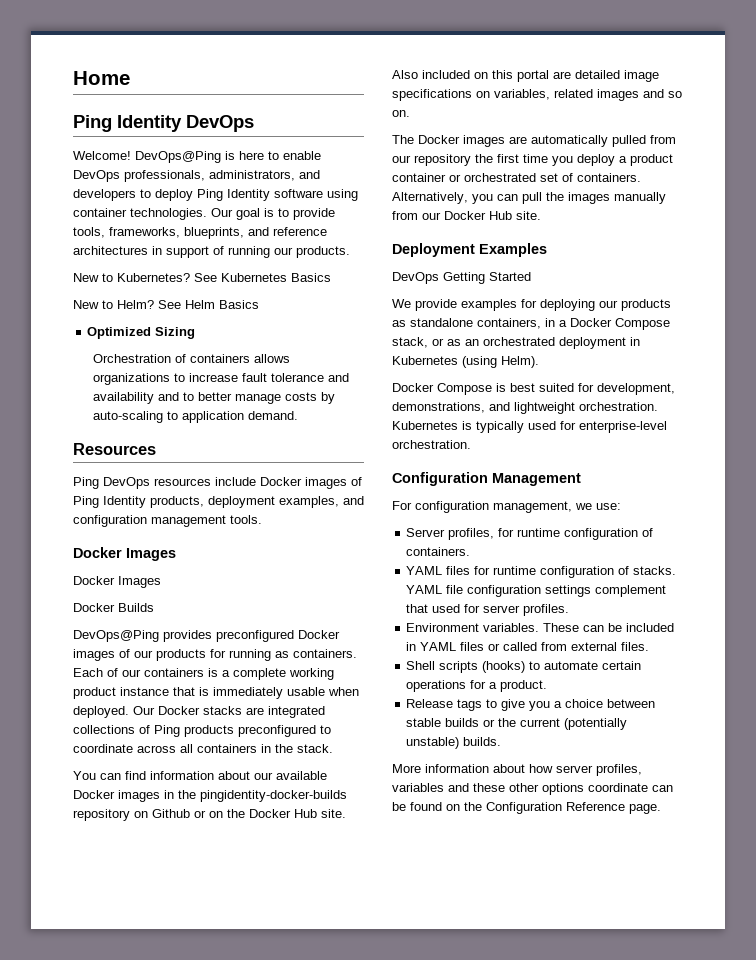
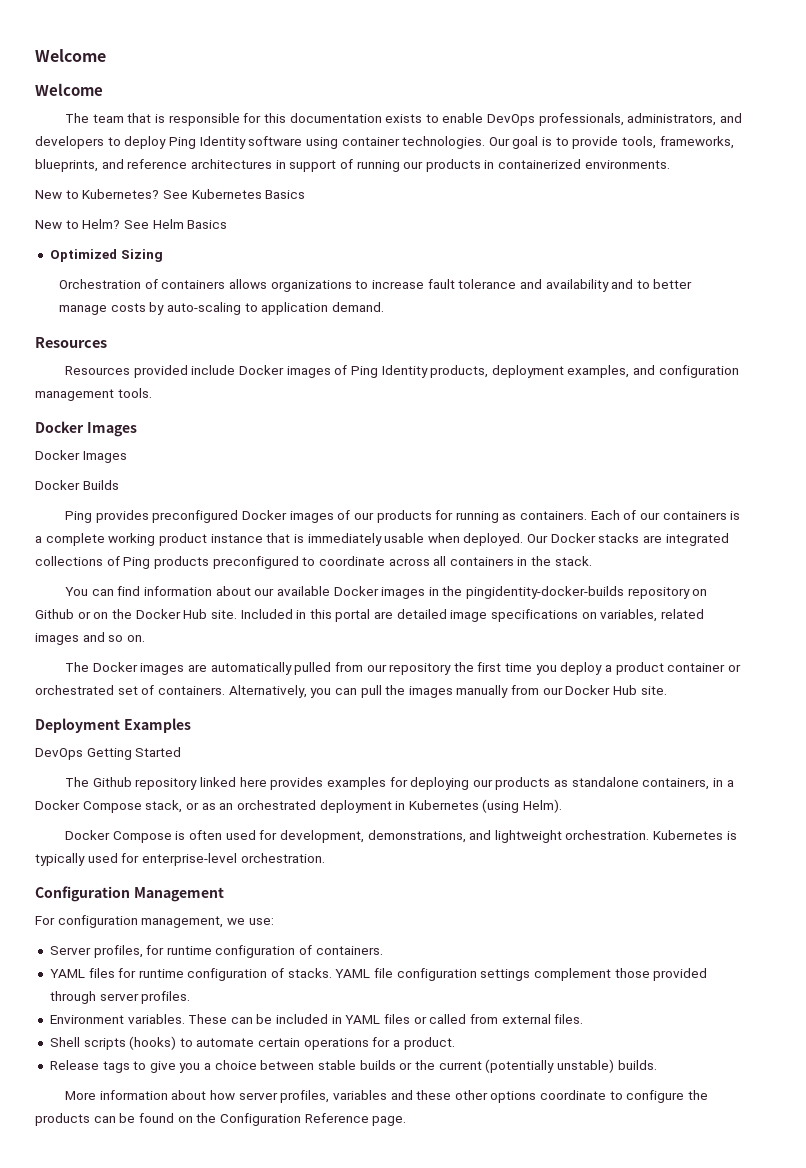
[73,71,130,85] [73,115,254,132] [73,151,264,163] Home // Ping Identity DevOps // Welcome! DevOps@Ping is here -> [35,49,106,62] [35,83,103,96] [65,113,423,126] Welcome // Welcome // The team that is responsible for this documentation exists
[296,246,350,258] products. -> [425,159,670,172] products in containerized environments.
[73,477,211,489] Ping DevOps resources -> [65,365,188,378] Resources provided
[73,630,159,642] DevOps@Ping -> [65,511,93,523] Ping
[392,70,488,79] Also included on -> [240,609,307,619] Included in
[392,299,457,311] We provide -> [65,777,324,790] The Github repository linked here provides
[510,383,574,392] best suited -> [188,830,256,840] often used
[406,604,481,613] that used for -> [614,968,708,981] [49,991,96,1004] those provided through
(648, 787) none -> [609,1090,709,1103] [35,1113,90,1126] to configure the products

